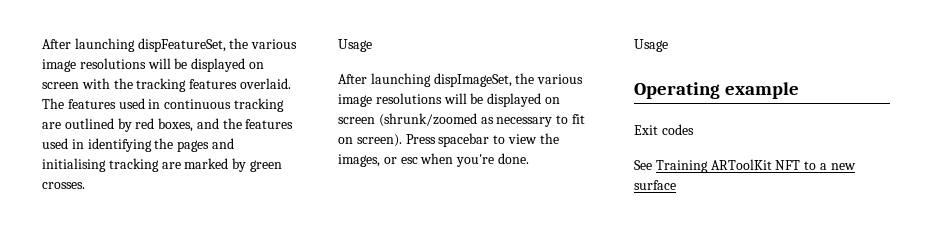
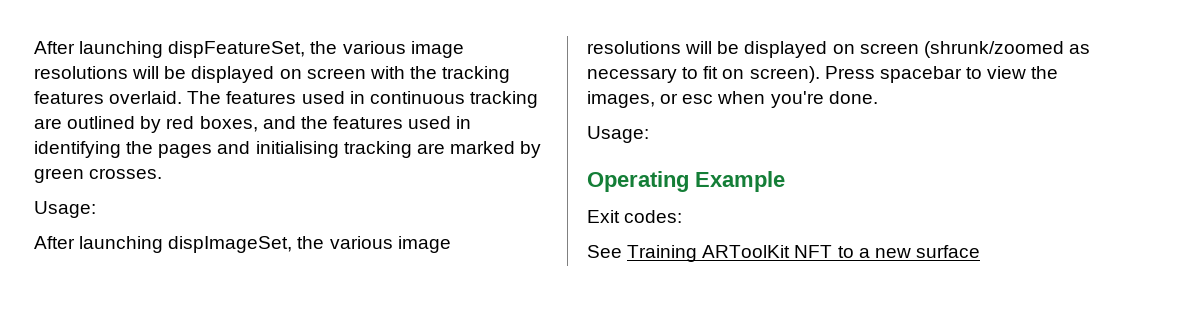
[338,39,372,52] Usage -> [34,201,96,218] Usage:
[634,39,668,52] Usage -> [587,126,649,143] Usage:
[725,82,800,99] example -> [695,171,785,192] Example
[661,124,694,135] codes -> [624,210,683,223] codes:

